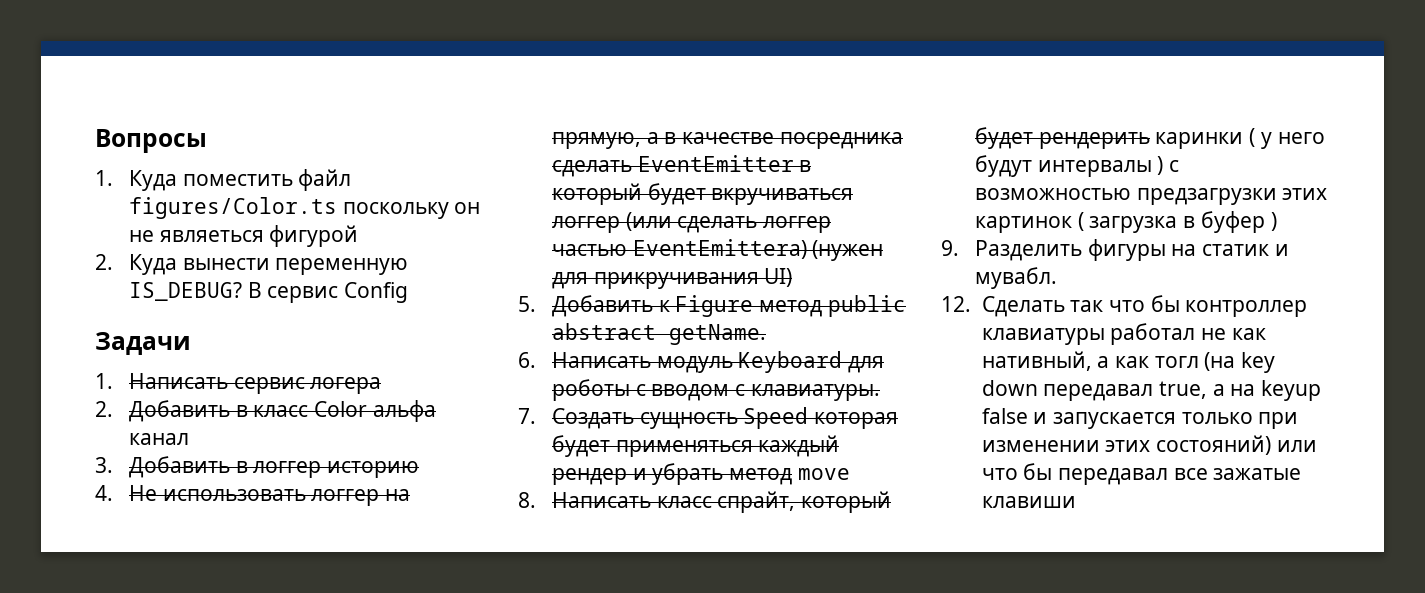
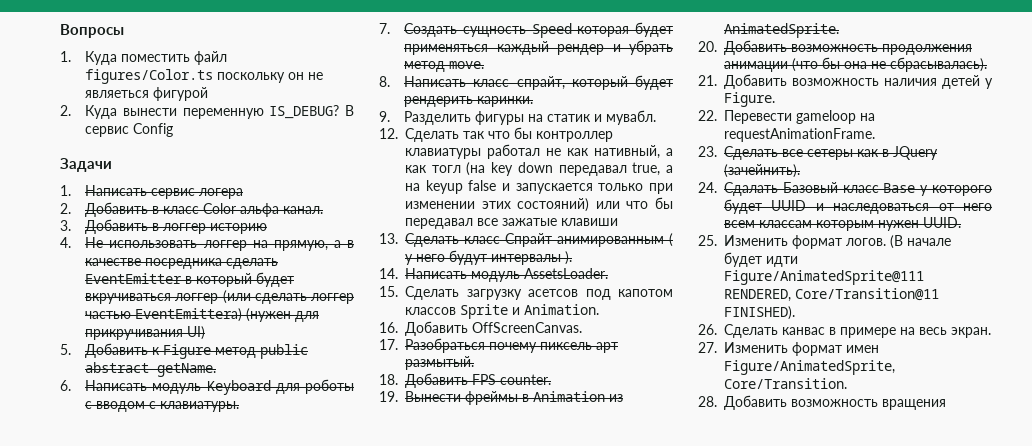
[129,433,190,445] канал -> [283,206,324,214] канал.
[797,468,850,480] move -> [449,61,485,69] move.
[1155,128,1325,149] [975,155,1180,177] [975,188,1328,205] [975,211,1277,233] каринки ( у него будут интервалы ) с возможностью предзагрузки этих картинок ( загрузка в буфер ) -> [477,96,534,107] каринки.
(1076, 502) none -> [379,233,673,247] [405,250,572,265] [379,268,608,282] [379,286,673,300] [405,304,599,319] [379,321,582,336] [379,338,618,353] [405,356,474,370] [379,373,551,388] [379,391,623,405] [724,23,839,38] [698,40,972,55] [724,57,987,72] [698,74,993,89] [724,92,775,107] [698,110,875,124] [724,128,875,142] [698,146,938,160] [724,164,800,178] [698,182,992,196] [724,199,992,214] [724,217,961,231] [698,235,951,249] [724,252,798,267] [724,270,924,285] [724,288,939,302] [724,306,795,320] [698,324,991,338] [698,342,879,356] [724,360,895,375] [724,378,847,389] [698,395,946,410] // 13. Сделать класс Спрайт анимированным ( у него будут интервалы ). // 14. Написать модуль AssetsLoader. // 15. Сделать загрузку асетсов под капотом классов Sprite и Animation. // 16. Добавить OffScreenCanvas. // 17. Разобраться почему пиксель арт размытый. // 18. Добавить FPS counter. // 19. Вынести фреймы в Animation из AnimatedSprite. // 20. Добавить возможность продолжения анимации (что бы она не сбрасывалась). // 21. Добавить возможность наличия детей у Figure. // 22. Перевести gameloop на requestAnimationFrame. // 23. Сделать все сетеры как в JQuery (зачейнить). // 24. Сдалать Базовый класс Base у которого будет UUID и наследоваться от него всем классам которым нужен UUID. // 25. Изменить формат логов. (В начале будет идти Figure/AnimatedSprite@111 RENDERED, Core/Transition@11 FINISHED). // 26. Сделать канвас в примере на весь экран. // 27. Изменить формат имен Figure/AnimatedSprite, Core/Transition. // 28. Добавить возможность вращения

